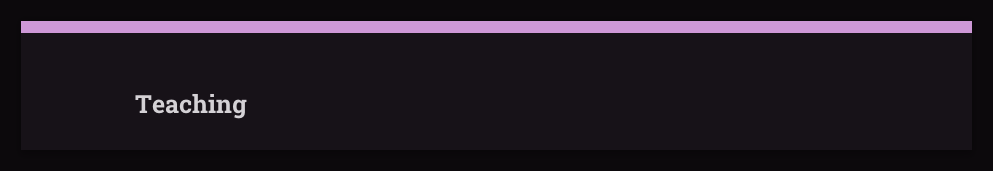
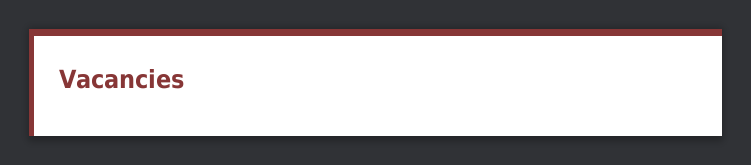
[135,93,247,119] Teaching -> [59,69,184,89] Vacancies

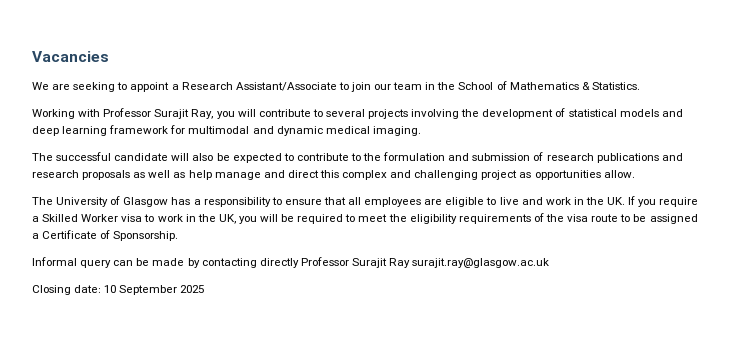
(184, 79) none -> [32,81,640,92] [32,108,683,119] [32,125,421,136] [32,152,683,163] [32,170,635,180] [32,196,699,207] [32,213,698,224] [32,230,179,241] [32,257,550,268] [32,285,205,295] // We are seeking to appoint a Research Assistant/Associate to join our team in the School of Mathematics & Statistics. // Working with Professor Surajit Ray, you will contribute to several projects involving the development of statistical models and deep learning framework for multimodal and dynamic medical imaging. // The successful candidate will also be expected to contribute to the formulation and submission of research publications and research proposals as well as help manage and direct this complex and challenging project as opportunities allow. // The University of Glasgow has a responsibility to ensure that all employees are eligible to live and work in the UK. If you require a Skilled Worker visa to work in the UK, you will be required to meet the eligibility requirements of the visa route to be assigned a Certificate of Sponsorship. // Informal query can be made by contacting directly Professor Surajit Ray surajit.ray@glasgow.ac.uk // Closing date: 10 September 2025

